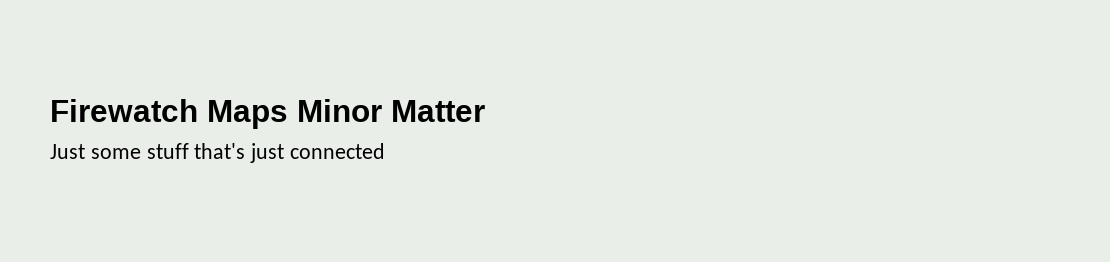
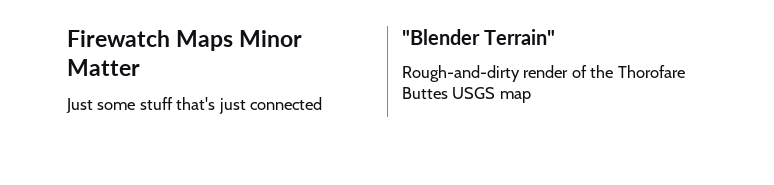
(386, 151) none -> [402,29,556,45] [402,65,685,82] [402,87,531,103] // "Blender Terrain" // Rough-and-dirty render of the Thorofare Buttes USGS map

